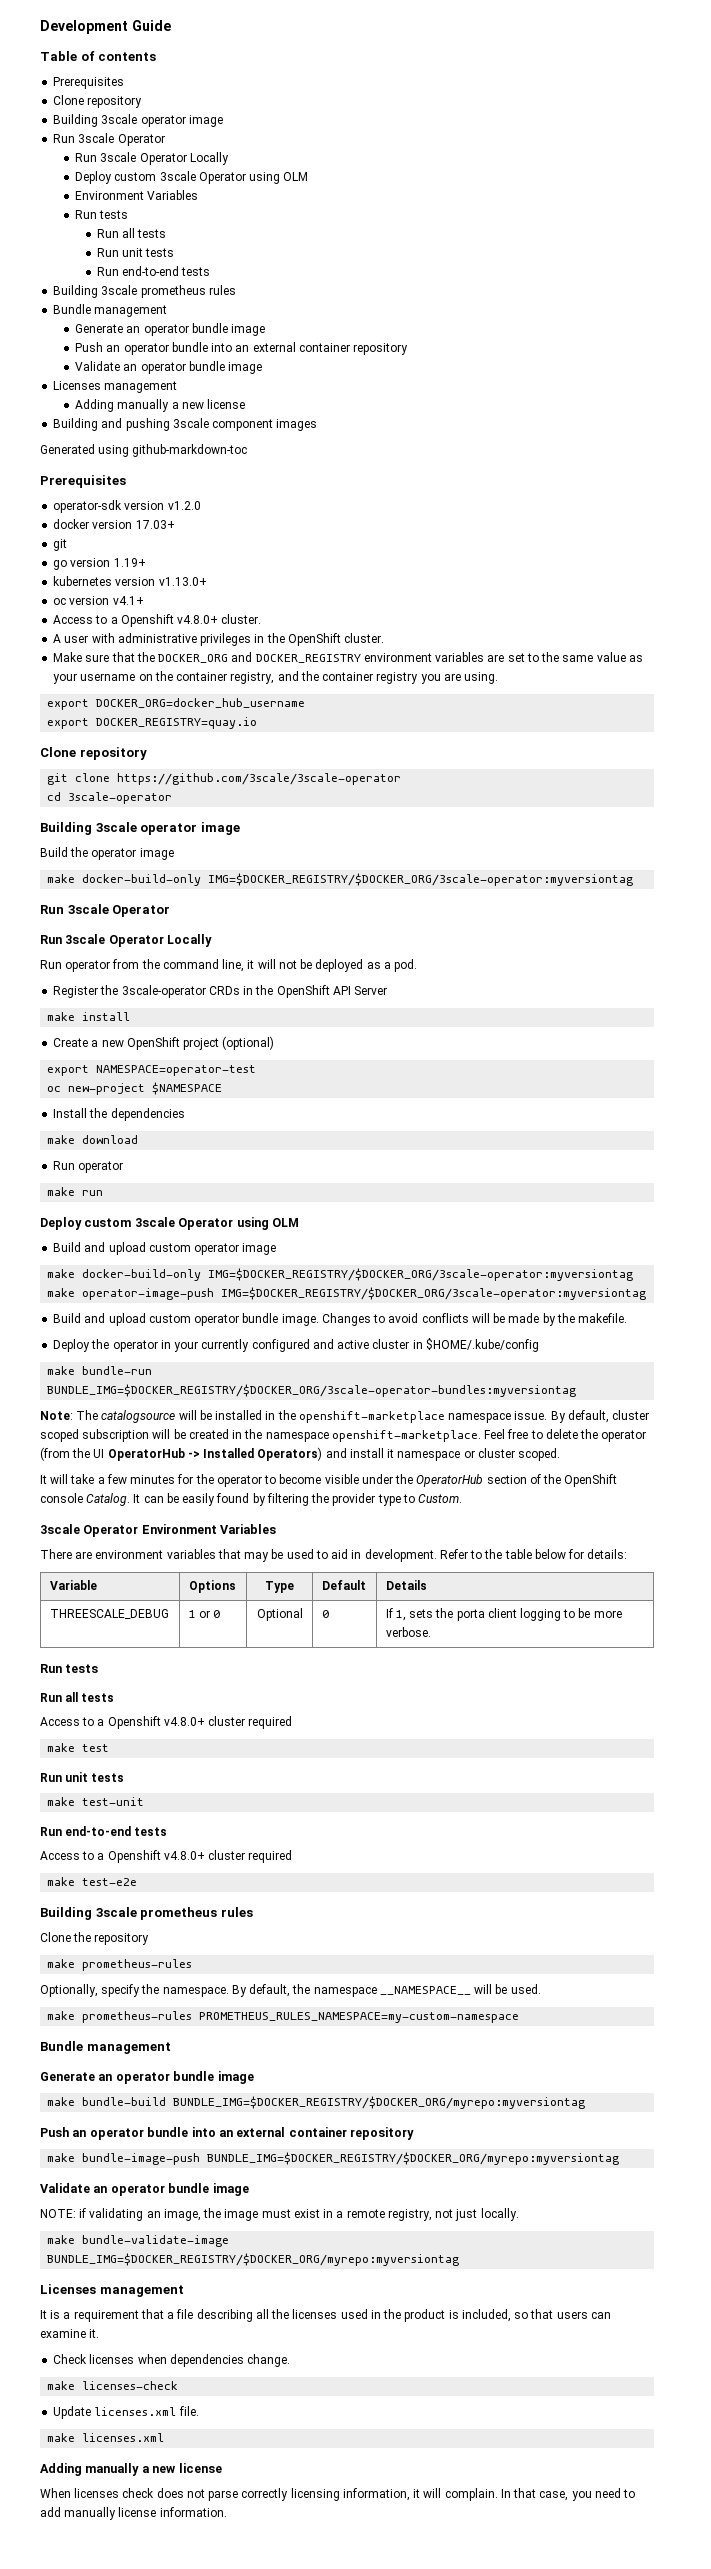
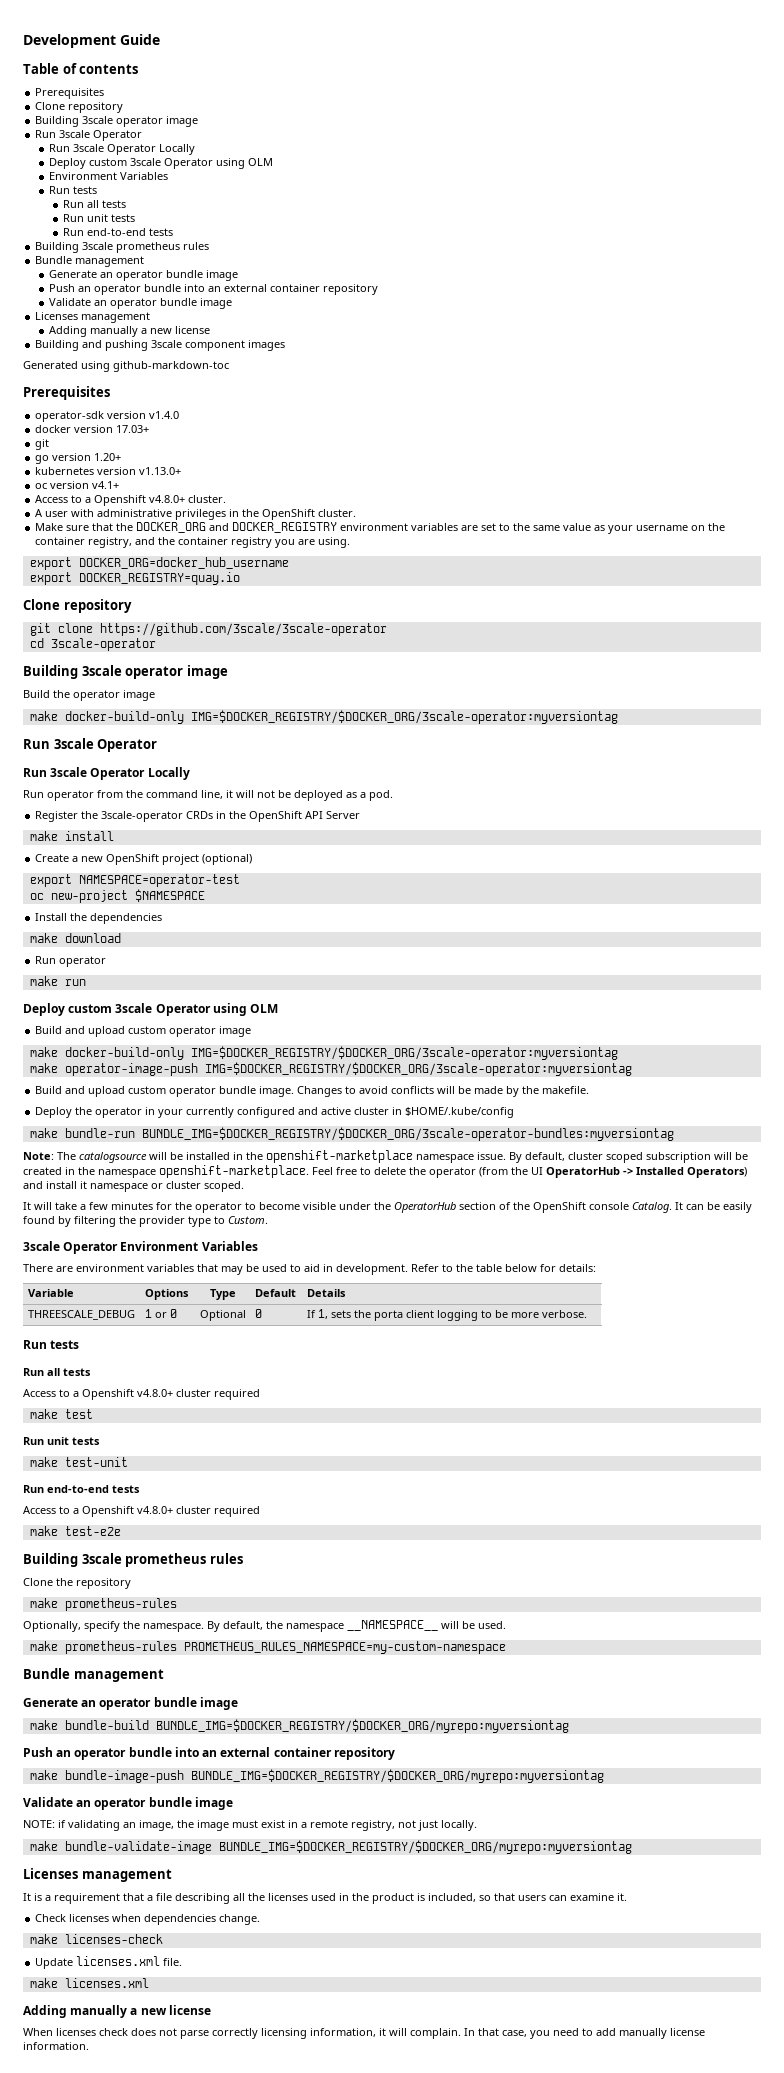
[167,501,201,510] v1.2.0 -> [149,411,180,419] v1.4.0
[113,558,146,567] 1.19+ -> [94,453,122,461] 1.20+

